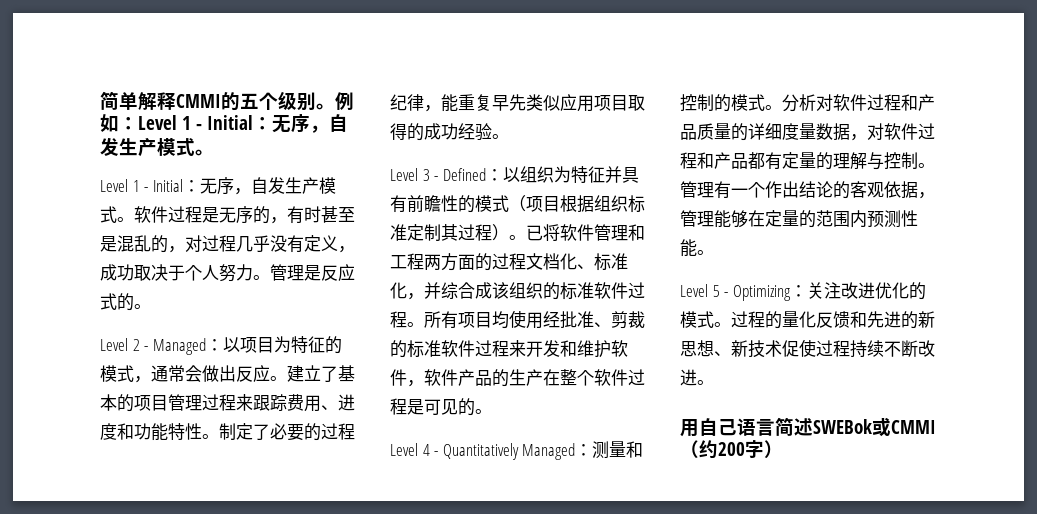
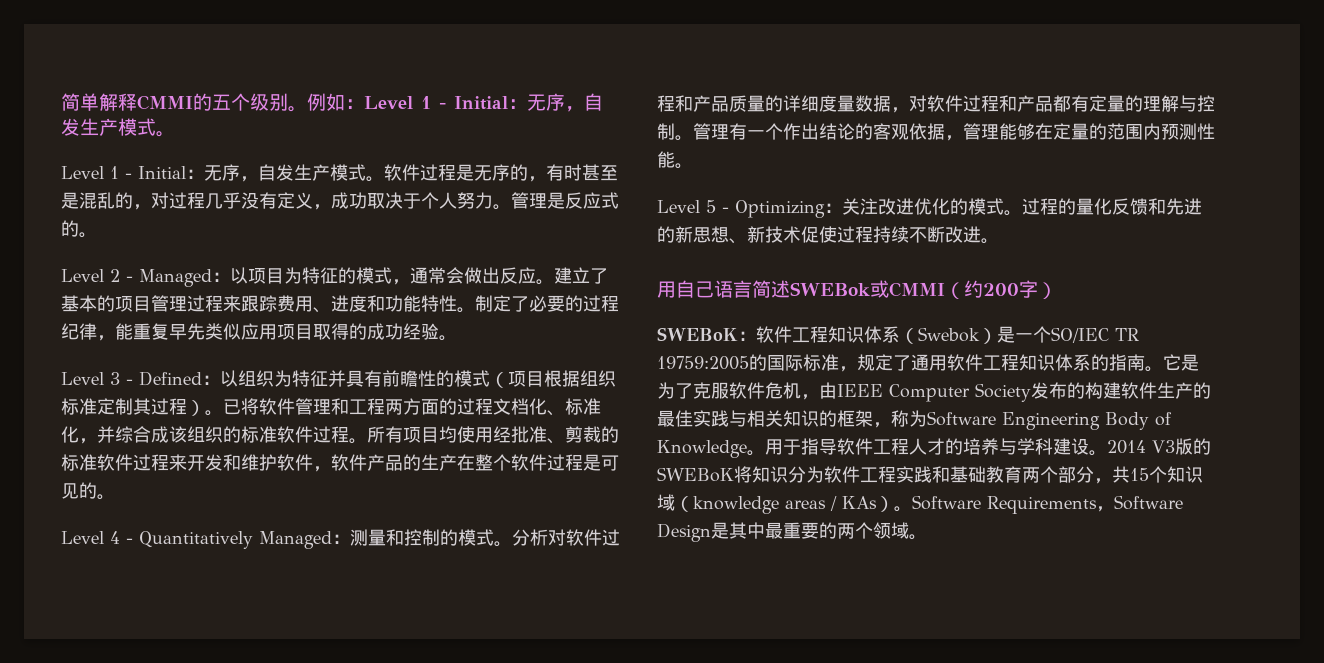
(783, 449) none -> [657,326,1139,344] [657,354,1199,372] [657,382,1211,402] [657,410,1172,430] [657,438,1211,458] [657,466,1203,484] [657,494,1183,514] [657,522,927,542] // SWEBoK：软件工程知识体系（Swebok）是一个SO/IEC TR 19759:2005的国际标准，规定了通用软件工程知识体系的指南。它是为了克服软件危机，由IEEE Computer Society发布的构建软件生产的最佳实践与相关知识的框架，称为Software Engineering Body of Knowledge。用于指导软件工程人才的培养与学科建设。2014 V3版的SWEBoK将知识分为软件工程实践和基础教育两个部分，共15个知识域（knowledge areas / KAs）。Software Requirements，Software Design是其中最重要的两个领域。

